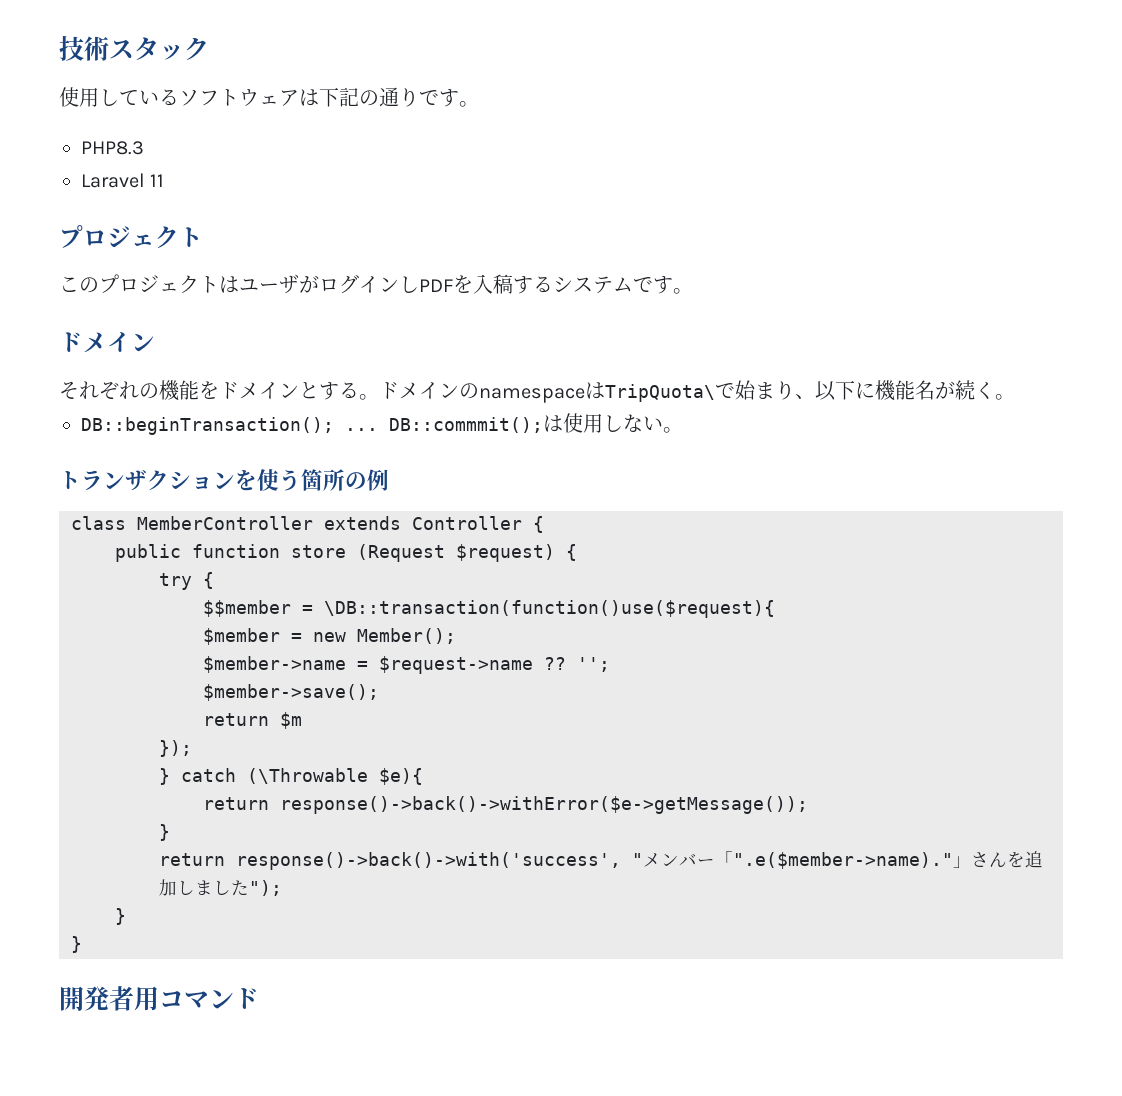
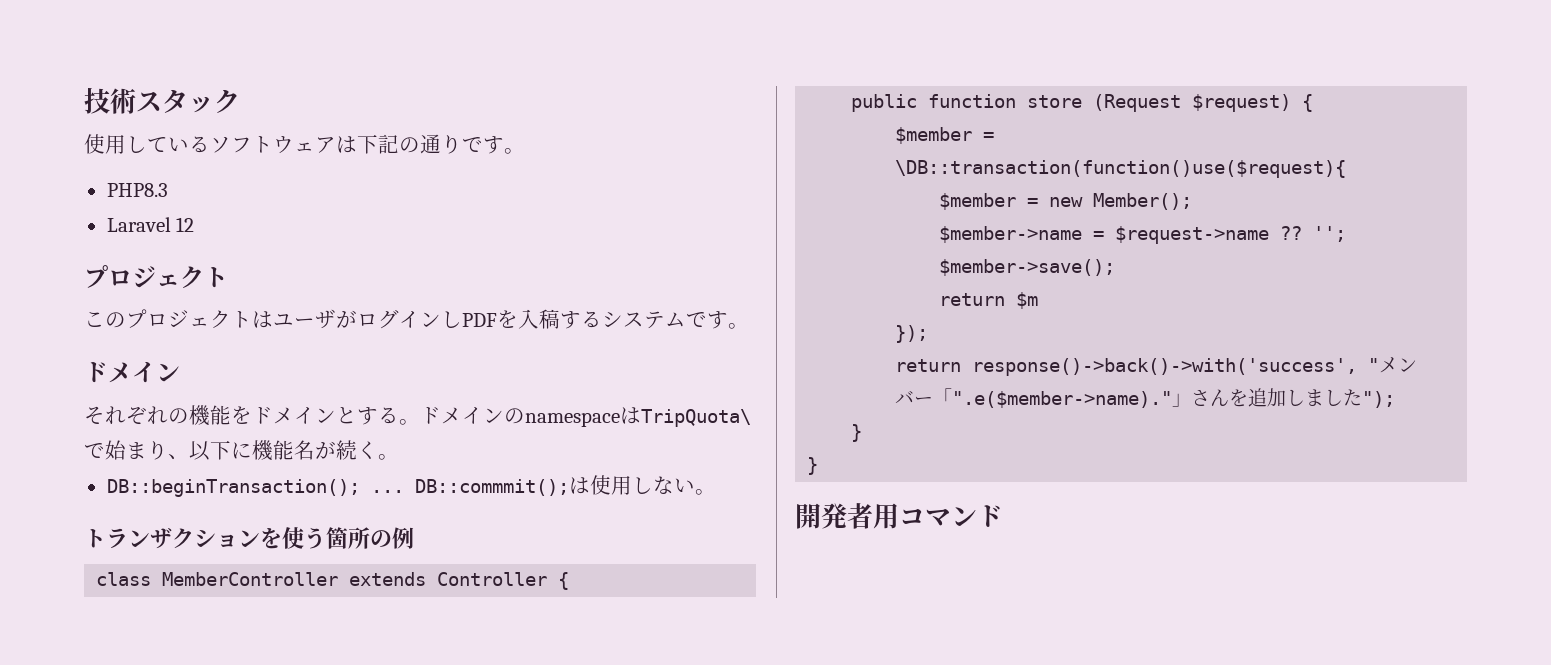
[150,174,165,187] 11 -> [176,217,195,232] 12
[159,572,214,590] [203,600,291,617] try { // $$member -> [895,127,973,144] $member
[159,768,423,785] [203,796,808,814] [159,824,170,841] // } catch (\Throwable $e){ // return response()->back()->withError($e->getMessage()); // } -> (929, 334) none

